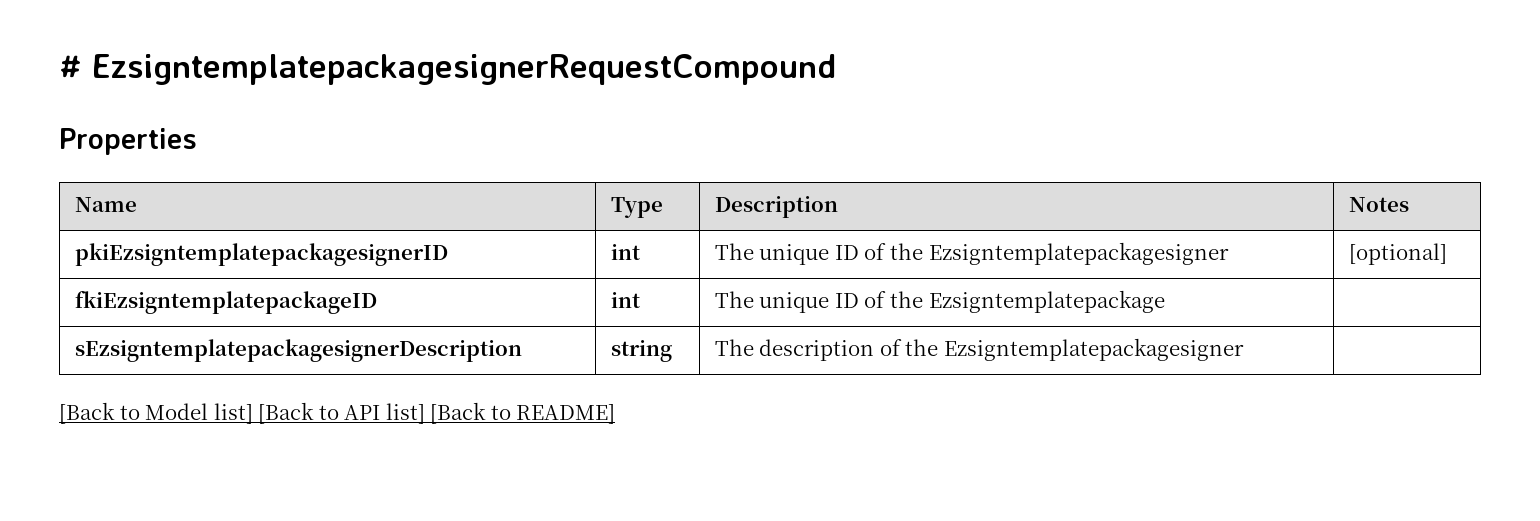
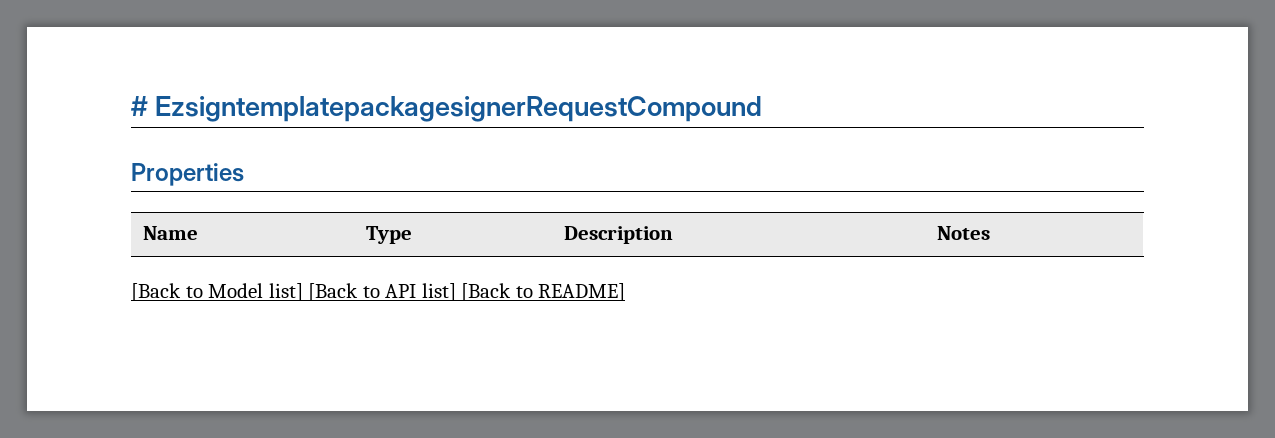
[74,243,448,266] [610,244,640,260] [714,242,1229,265] [1348,243,1447,265] [74,291,377,314] [610,292,640,308] [714,290,1165,313] [74,339,522,362] [610,340,672,362] [714,338,1244,361] // pkiEzsigntemplatepackagesignerID | int | The unique ID of the Ezsigntemplatepackagesigner | [optional] // fkiEzsigntemplatepackageID | int | The unique ID of the Ezsigntemplatepackage | // sEzsigntemplatepackagesignerDescription | string | The description of the Ezsigntemplatepackagesigner | -> (991, 233) none

